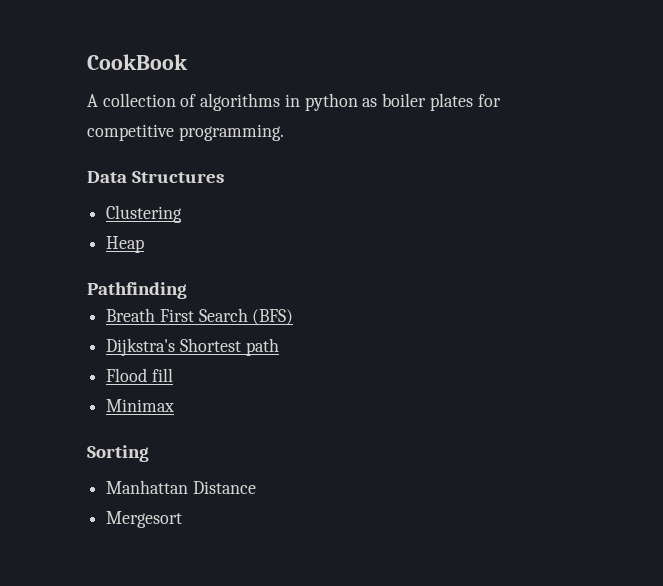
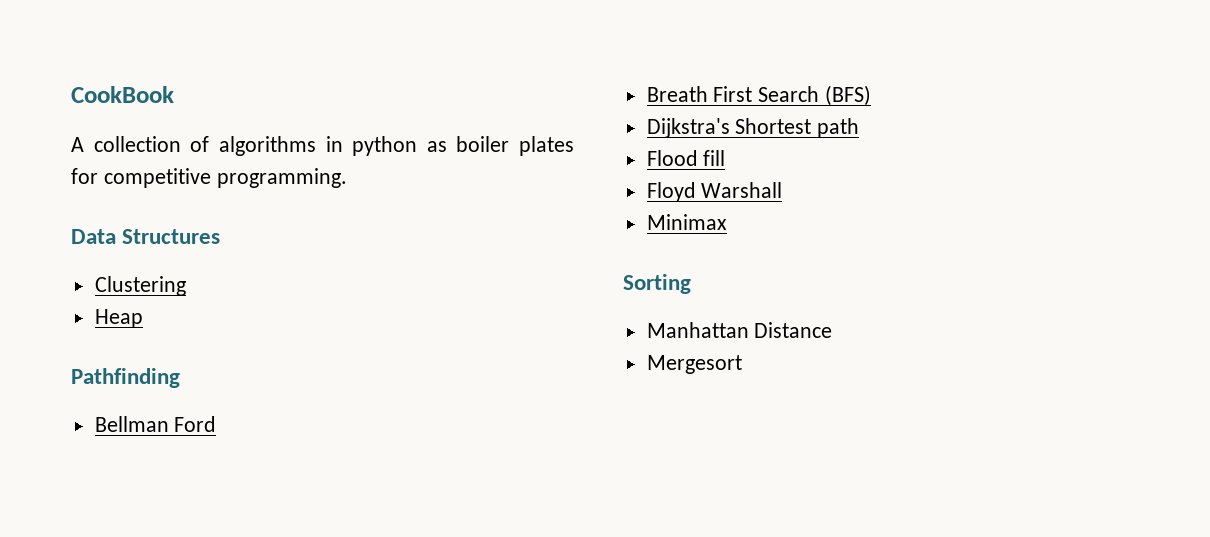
(187, 290) none -> [94,416,217,432] // Bellman Ford
(173, 375) none -> [646,182,783,202] // Floyd Warshall

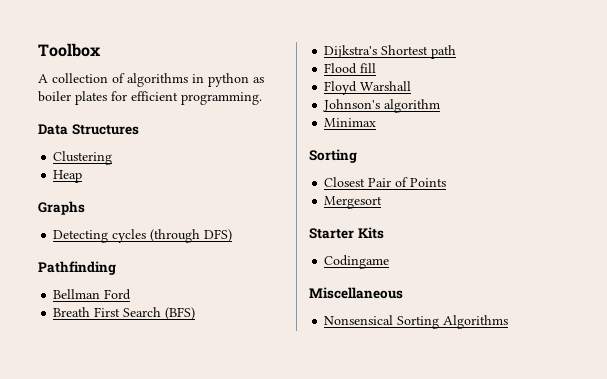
[71,86,174,103] CookBook -> [38,43,101,57] Toolbox
[103,168,211,188] competitive -> [131,91,178,101] efficient
(143, 318) none -> [38,201,85,215] [53,229,233,243] // Graphs // Detecting cycles (through DFS)
(783, 190) none -> [323,99,441,113] // Johnson's algorithm
[646,322,833,338] [646,355,742,374] Manhattan Distance // Mergesort -> [324,177,447,187] [324,196,383,209] [309,227,384,239] [324,255,390,269] [309,287,403,299] [324,315,509,329] Closest Pair of Points // Mergesort // Starter Kits // Codingame // Miscellaneous // Nonsensical Sorting Algorithms

